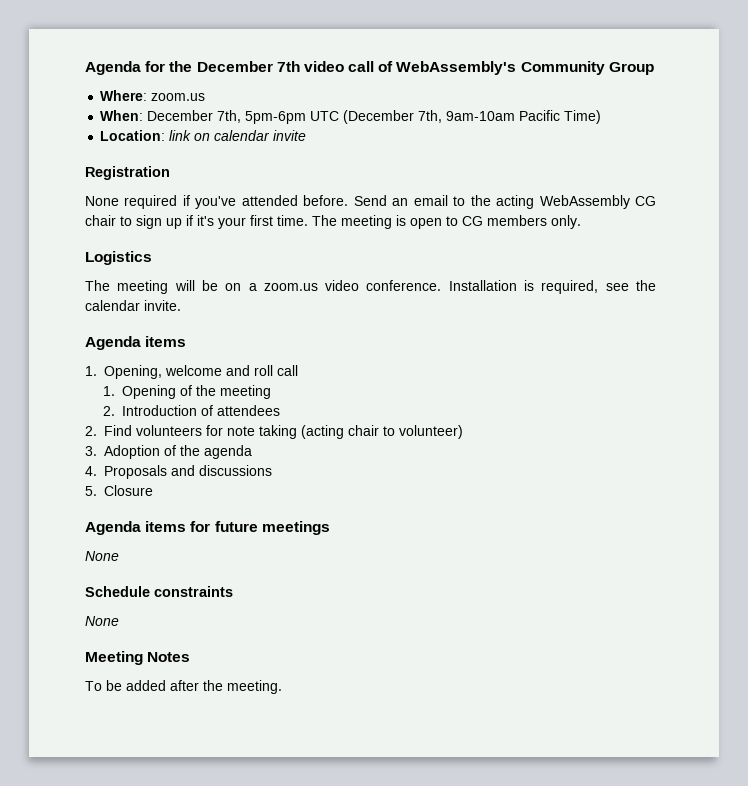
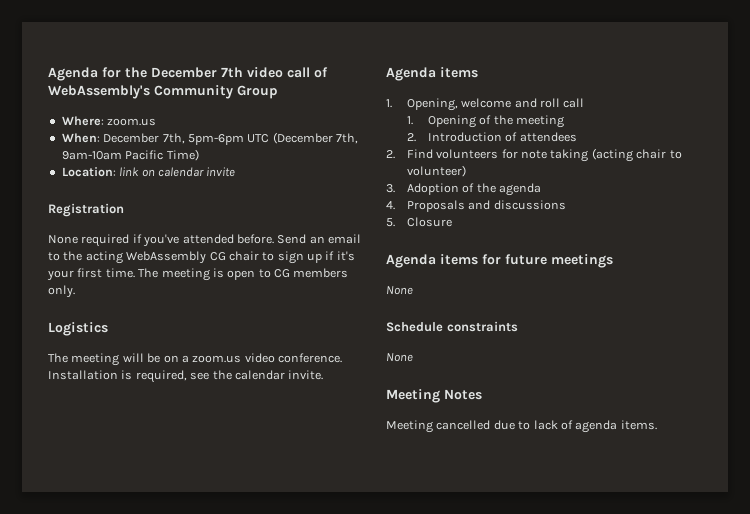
[85,680,282,694] To be added after the meeting. -> [386,420,657,433] Meeting cancelled due to lack of agenda items.

